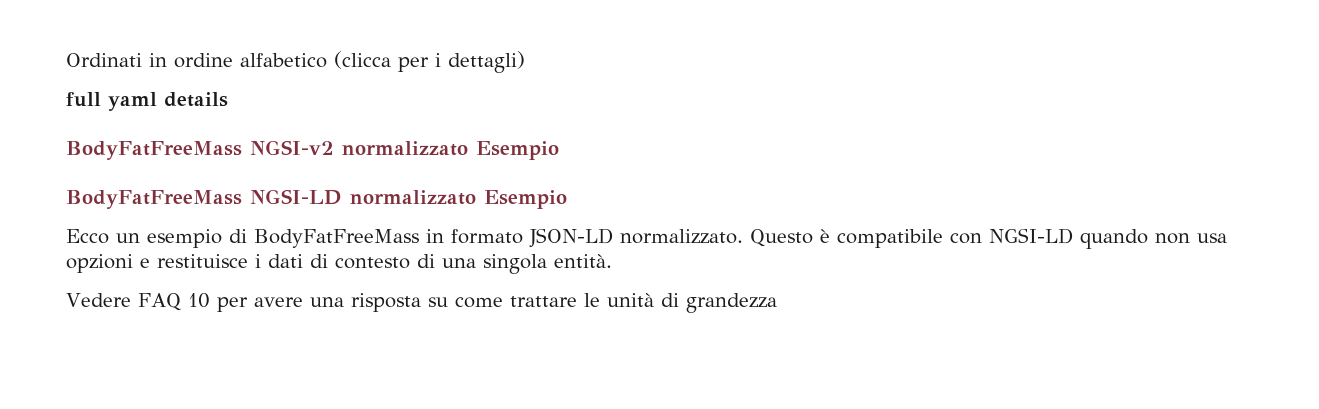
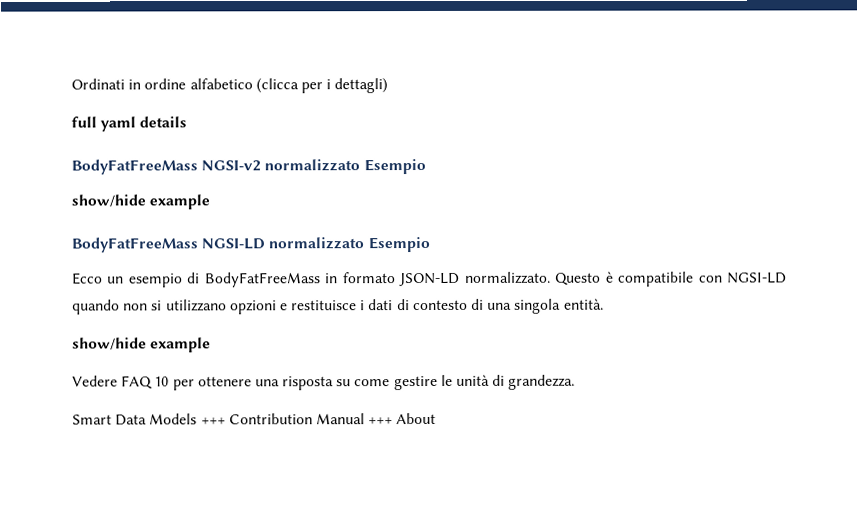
(559, 150) none -> [71,194,211,210] // show/hide example
[1197,233,1227,243] usa -> [151,299,227,312] si utilizzano
(612, 261) none -> [72,337,212,353] // show/hide example
[253,297,303,307] avere -> [197,376,252,387] ottenere
[509,296,577,307] trattare -> [393,375,438,391] gestire
[685,293,777,313] grandezza -> [508,374,576,390] [72,412,437,426] grandezza. // Smart Data Models +++ Contribution Manual +++ About

